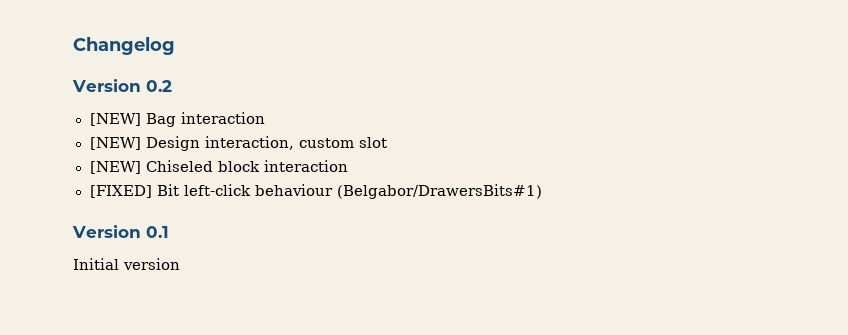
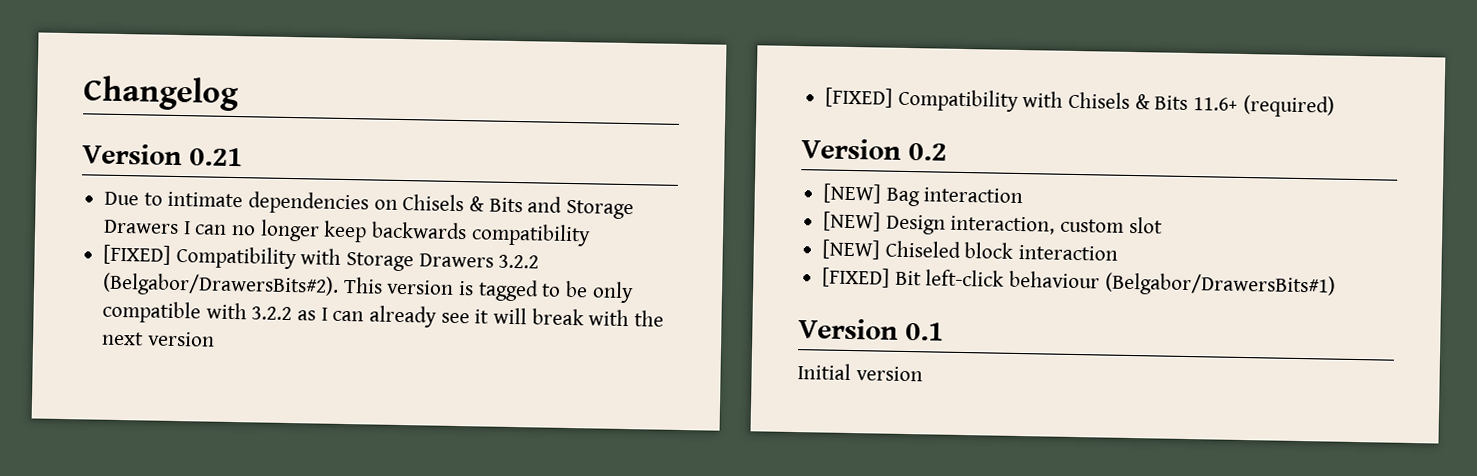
(175, 46) none -> [82,143,243,167] [104,191,635,220] [103,219,591,247] [103,244,540,272] [102,272,634,304] [102,300,665,328] [101,331,215,347] [825,87,1335,118] // Version 0.21 // Due to intimate dependencies on Chisels & Bits and Storage Drawers I can no longer keep backwards compatibility // [FIXED] Compatibility with Storage Drawers 3.2.2 (Belgabor/DrawersBits#2). This version is tagged to be only compatible with 3.2.2 as I can already see it will break with the next version // [FIXED] Compatibility with Chisels & Bits 11.6+ (required)

